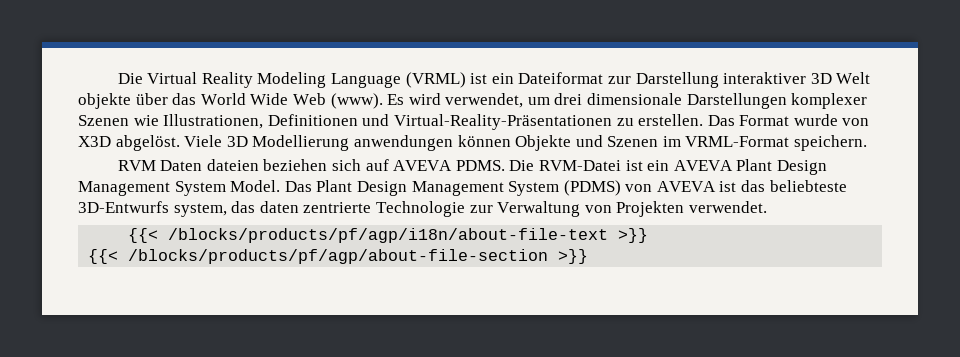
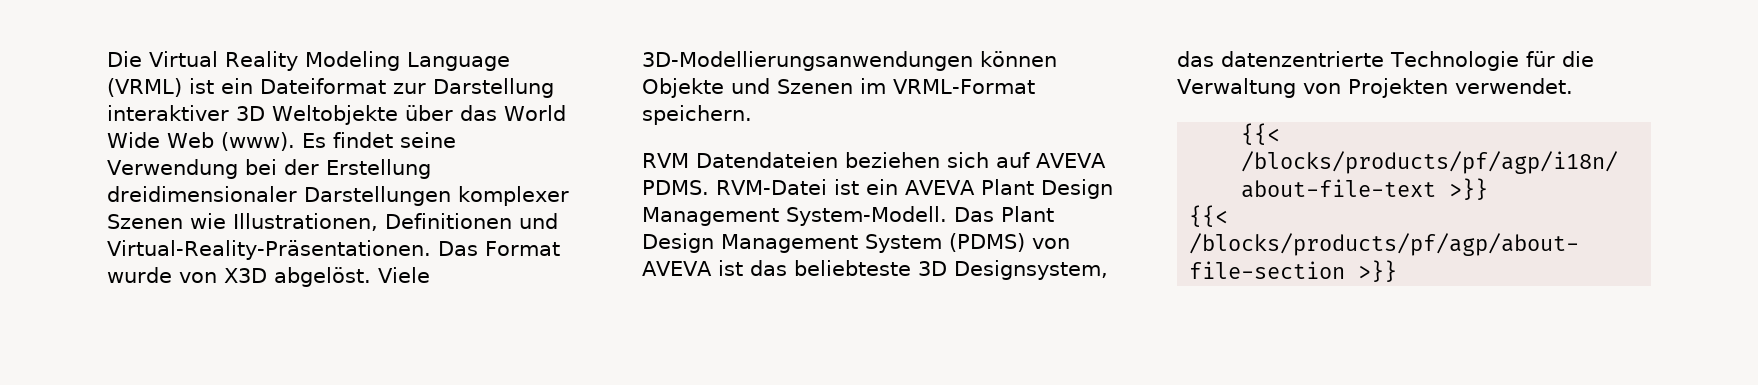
[836,72,871,84] [78,93,131,109] Welt objekte -> [272,105,398,125] Weltobjekte
[408,93,683,108] wird verwendet, um drei dimensionale -> [332,132,456,148] [107,159,431,179] [107,186,297,202] findet seine Verwendung bei der Erstellung dreidimensionaler
[393,114,704,130] Virtual-Reality-Präsentationen zu erstellen. -> [107,240,431,260] Virtual-Reality-Präsentationen.
[226,135,453,151] 3D Modellierung anwendungen -> [642,51,973,71] 3D-Modellierungsanwendungen
[160,159,259,171] Daten dateien -> [695,152,838,168] Datendateien
[509,160,535,171] Die -> (709, 187) none
[174,180,281,196] System Model. -> [786,206,947,226] System-Modell.
[78,201,493,217] 3D-Entwurfs system, das daten zentrierte Technologie zur -> [917,260,1108,280] [1177,51,1594,71] 3D Designsystem, das datenzentrierte Technologie für die

